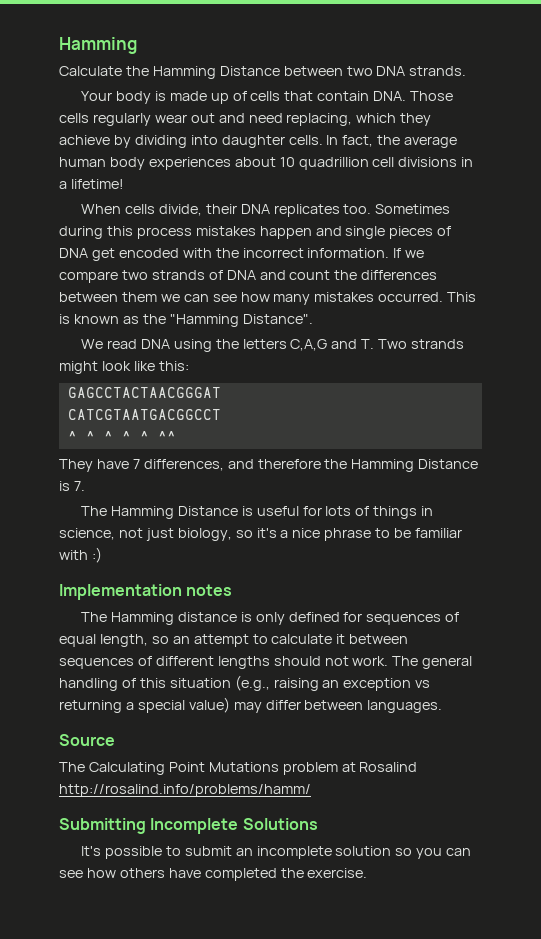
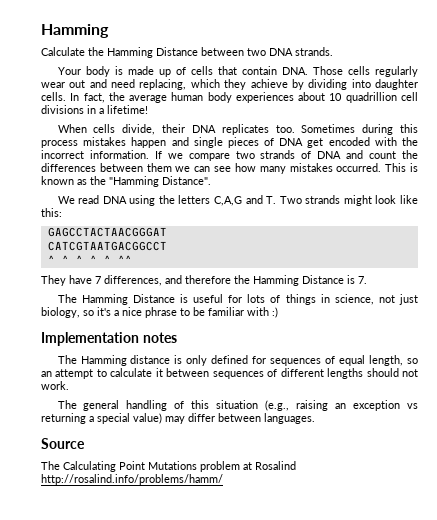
(389, 661) none -> (69, 385) //
[59,818,318,834] [80,846,472,859] [59,868,368,881] // Submitting Incomplete Solutions // It's possible to submit an incomplete solution so you can see how others have completed the exercise. -> (223, 479) none

